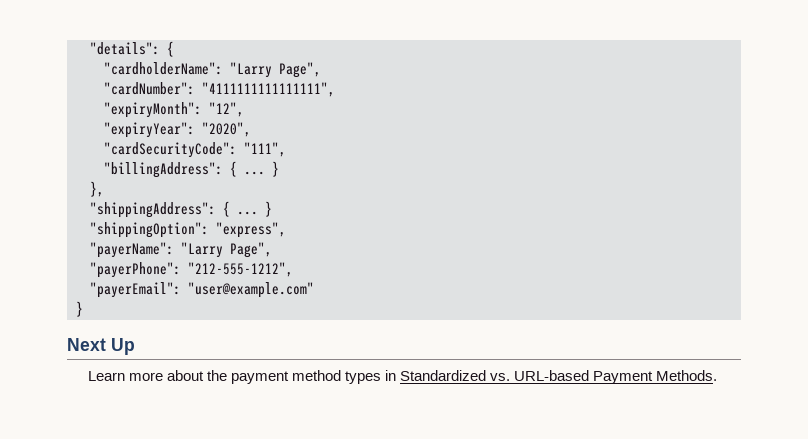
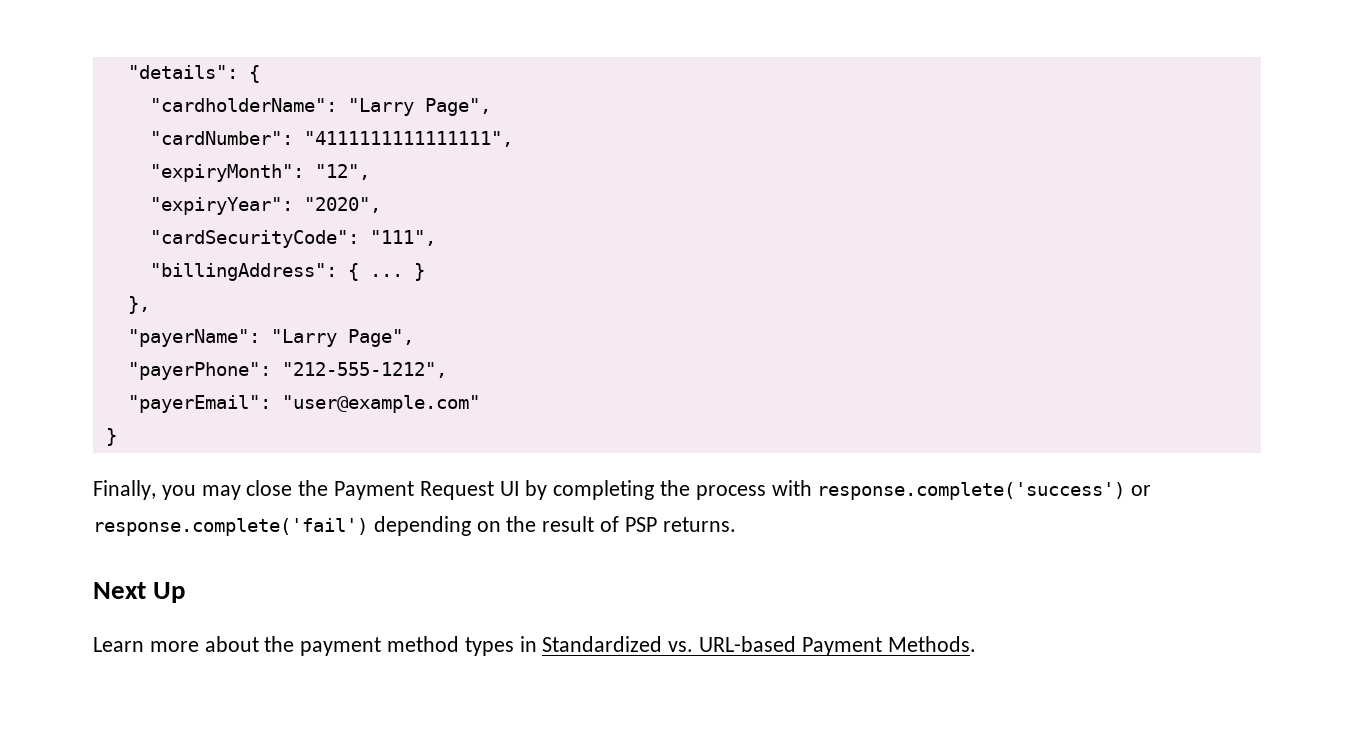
[90,201,272,218] [90,222,286,238] // "shippingAddress": { ... } // "shippingOption": "express", -> (150, 305) none
(83, 309) none -> [93,480,1152,500] [93,516,736,536] // Finally, you may close the Payment Request UI by completing the process with response.complete('success') or response.complete('fail') depending on the result of PSP returns.

